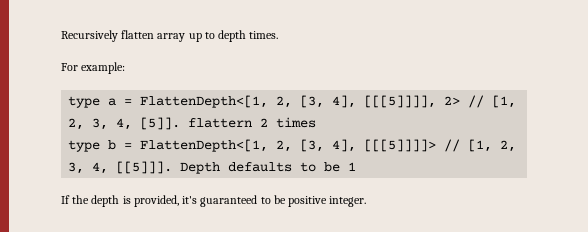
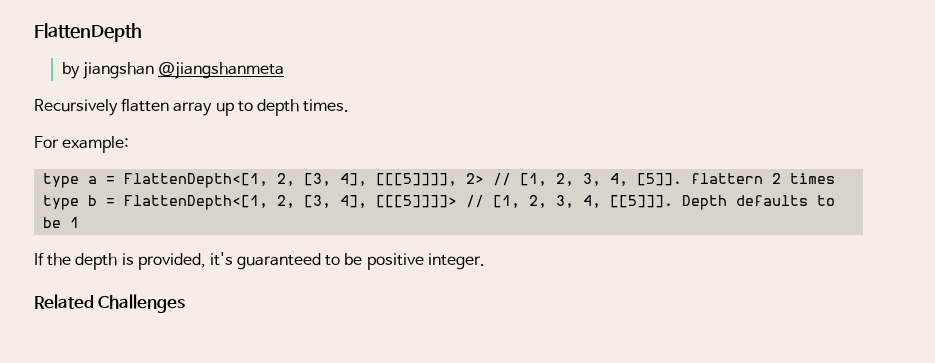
(61, 36) none -> [34,23,142,42] [61,62,285,79] FlattenDepth // by jiangshan @jiangshanmeta //
(367, 201) none -> [34,294,186,313] // Related Challenges

